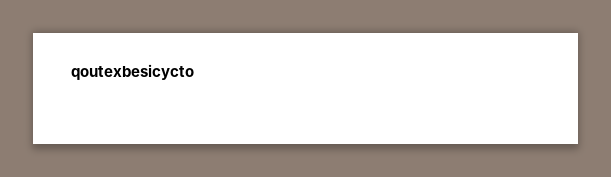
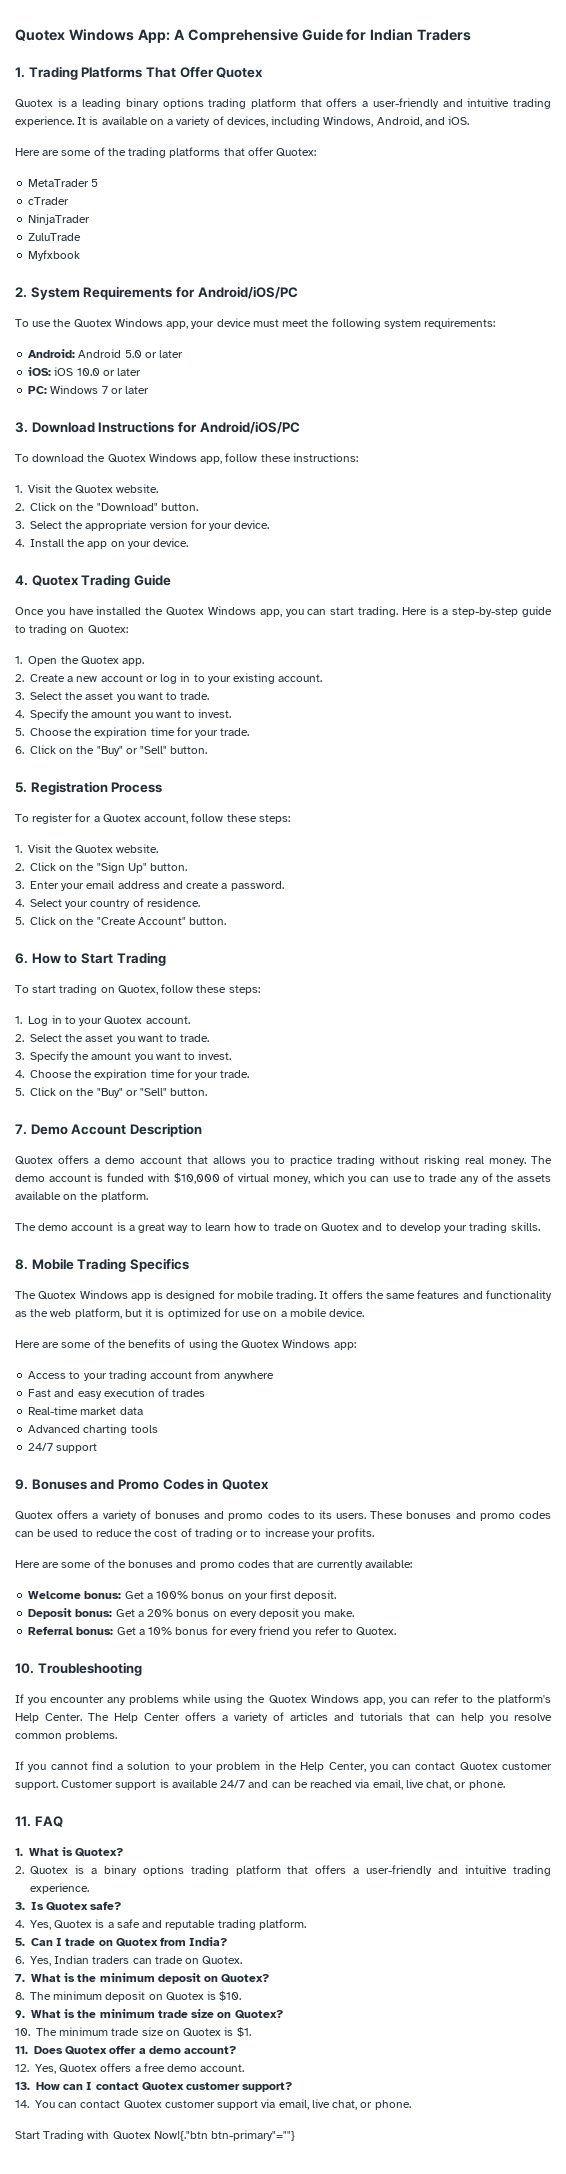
[71,64,194,80] qoutexbesicycto -> [15,29,472,43] [15,66,264,80] [15,98,551,109] [15,116,470,127] [15,147,317,158] [28,179,99,187] [28,197,70,205] [28,214,91,225] [28,233,82,241] [28,250,81,261] [15,286,298,300] [15,318,496,329] [28,349,184,358] [28,367,142,376] [28,385,150,394] [15,421,300,434] [15,453,358,464] [15,484,159,494] [15,502,198,511] [15,520,270,531] [15,538,189,549] [15,574,171,588] [15,606,552,617] [15,624,128,635] [15,656,145,666] [15,673,323,684] [15,692,210,702] [15,709,232,720] [15,727,250,738] [15,745,208,756] [15,781,163,795] [15,813,290,824] [15,844,159,854] [15,862,188,873] [15,880,284,891] [15,898,200,909] [15,916,227,925] [15,952,166,966] [15,984,260,995] [15,1015,190,1026] [15,1034,210,1044] [15,1051,232,1062] [15,1069,250,1080] [15,1087,208,1098] [15,1123,202,1137] [15,1155,552,1166] [15,1173,551,1184] [15,1191,148,1202] [15,1222,540,1233] [15,1258,189,1272] [15,1290,552,1301] [15,1308,365,1319] [15,1339,356,1350] [28,1370,274,1381] [28,1388,206,1399] [28,1406,143,1415] [28,1424,158,1435] [28,1443,98,1453] [15,1478,269,1490] [15,1510,551,1521] [15,1528,375,1539] [15,1559,412,1570] [28,1590,337,1601] [28,1608,354,1619] [28,1626,397,1637] [15,1662,142,1676] [15,1694,551,1705] [15,1712,552,1723] [15,1731,118,1741] [15,1761,553,1772] [15,1779,505,1790] [15,1816,63,1827] [15,1847,124,1857] [15,1865,551,1876] [30,1883,89,1894] [15,1901,122,1911] [15,1919,306,1930] [15,1937,228,1947] [15,1955,243,1966] [15,1973,270,1984] [15,1991,242,2002] [15,2009,283,2019] [15,2027,251,2037] [15,2045,237,2055] [15,2063,245,2074] [15,2082,293,2092] [15,2099,411,2110] [15,2130,296,2141] Quotex Windows App: A Comprehensive Guide for Indian Traders // 1. Trading Platforms That Offer Quotex // Quotex is a leading binary options trading platform that offers a user-friendly and intuitive trading experience. It is available on a variety of devices, including Windows, Android, and iOS. // Here are some of the trading platforms that offer Quotex: // MetaTrader 5 // cTrader // NinjaTrader // ZuluTrade // Myfxbook // 2. System Requirements for Android/iOS/PC // To use the Quotex Windows app, your device must meet the following system requirements: // Android: Android 5.0 or later // iOS: iOS 10.0 or later // PC: Windows 7 or later // 3. Download Instructions for Android/iOS/PC // To download the Quotex Windows app, follow these instructions: // 1. Visit the Quotex website. // 2. Click on the "Download" button. // 3. Select the appropriate version for your device. // 4. Install the app on your device. // 4. Quotex Trading Guide // Once you have installed the Quotex Windows app, you can start trading. Here is a step-by-step guide to trading on Quotex: // 1. Open the Quotex app. // 2. Create a new account or log in to your existing account. // 3. Select the asset you want to trade. // 4. Specify the amount you want to invest. // 5. Choose the expiration time for your trade. // 6. Click on the "Buy" or "Sell" button. // 5. Registration Process // To register for a Quotex account, follow these steps: // 1. Visit the Quotex website. // 2. Click on the "Sign Up" button. // 3. Enter your email address and create a password. // 4. Select your country of residence. // 5. Click on the "Create Account" button. // 6. How to Start Trading // To start trading on Quotex, follow these steps: // 1. Log in to your Quotex account. // 2. Select the asset you want to trade. // 3. Specify the amount you want to invest. // 4. Choose the expiration time for your trade. // 5. Click on the "Buy" or "Sell" button. // 7. Demo Account Description // Quotex offers a demo account that allows you to practice trading without risking real money. The demo account is funded with $10,000 of virtual money, which you can use to trade any of the assets available on the platform. // The demo account is a great way to learn how to trade on Quotex and to develop your trading skills. // 8. Mobile Trading Specifics // The Quotex Windows app is designed for mobile trading. It offers the same features and functionality as the web platform, but it is optimized for use on a mobile device. // Here are some of the benefits of using the Quotex Windows app: // Access to your trading account from anywhere // Fast and easy execution of trades // Real-time market data // Advanced charting tools // 24/7 support // 9. Bonuses and Promo Codes in Quotex // Quotex offers a variety of bonuses and promo codes to its users. These bonuses and promo codes can be used to reduce the cost of trading or to increase your profits. // Here are some of the bonuses and promo codes that are currently available: // Welcome bonus: Get a 100% bonus on your first deposit. // Deposit bonus: Get a 20% bonus on every deposit you make. // Referral bonus: Get a 10% bonus for every friend you refer to Quotex. // 10. Troubleshooting // If you encounter any problems while using the Quotex Windows app, you can refer to the platform's Help Center. The Help Center offers a variety of articles and tutorials that can help you resolve common problems. // If you cannot find a solution to your problem in the Help Center, you can contact Quotex customer support. Customer support is available 24/7 and can be reached via email, live chat, or phone. // 11. FAQ // 1. What is Quotex? // 2. Quotex is a binary options trading platform that offers a user-friendly and intuitive trading experience. // 3. Is Quotex safe? // 4. Yes, Quotex is a safe and reputable trading platform. // 5. Can I trade on Quotex from India? // 6. Yes, Indian traders can trade on Quotex. // 7. What is the minimum deposit on Quotex? // 8. The minimum deposit on Quotex is $10. // 9. What is the minimum trade size on Quotex? // 10. The minimum trade size on Quotex is $1. // 11. Does Quotex offer a demo account? // 12. Yes, Quotex offers a free demo account. // 13. How can I contact Quotex customer support? // 14. You can contact Quotex customer support via email, live chat, or phone. // Start Trading with Quotex Now!{."btn btn-primary"=""}

